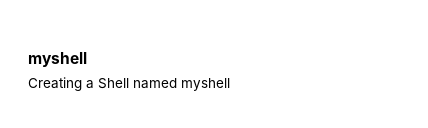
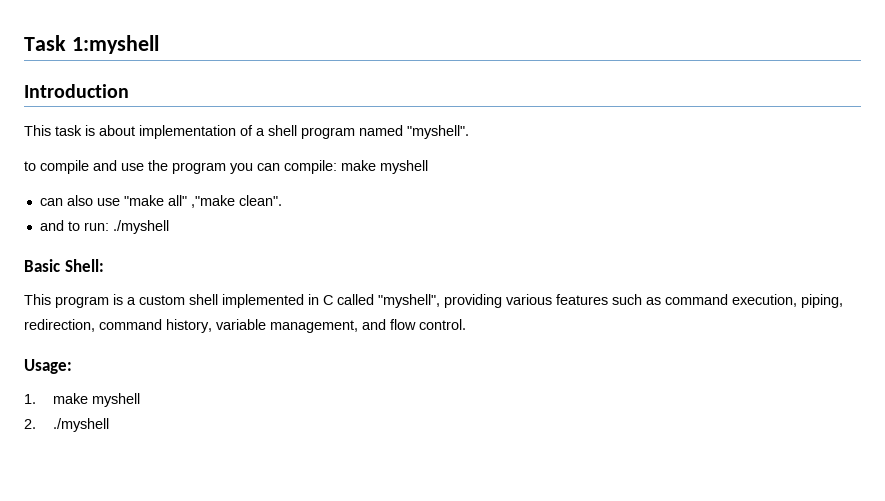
[28,52,87,67] [28,77,230,91] myshell // Creating a Shell named myshell -> [24,35,159,54] [24,84,129,98] [24,125,469,139] [24,160,428,174] [39,195,282,208] [39,220,169,234] [24,259,104,272] [24,294,843,308] [24,319,466,333] [24,359,72,374] [24,393,140,407] [24,418,109,432] Task 1:myshell // Introduction // This task is about implementation of a shell program named "myshell". // to compile and use the program you can compile: make myshell // can also use "make all" ,"make clean". // and to run: ./myshell // Basic Shell: // This program is a custom shell implemented in C called "myshell", providing various features such as command execution, piping, redirection, command history, variable management, and flow control. // Usage: // 1. make myshell // 2. ./myshell

